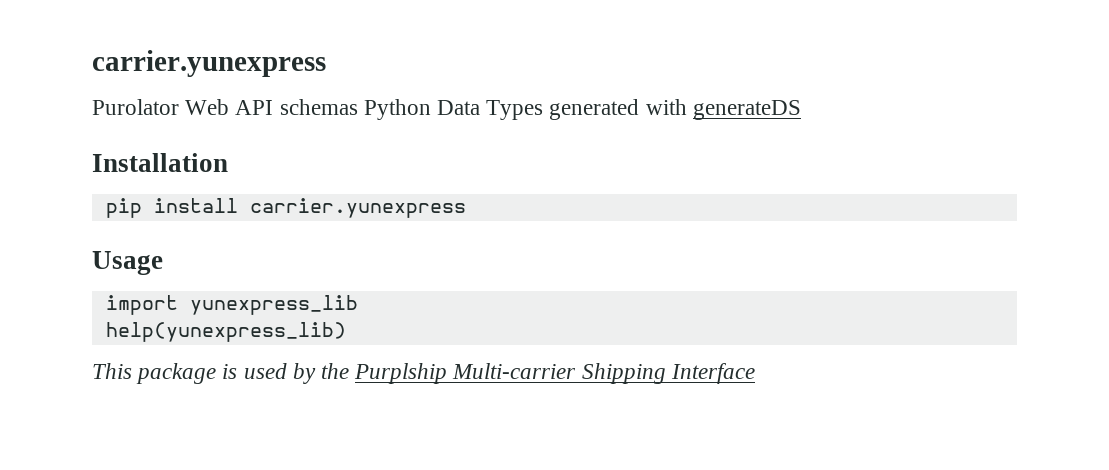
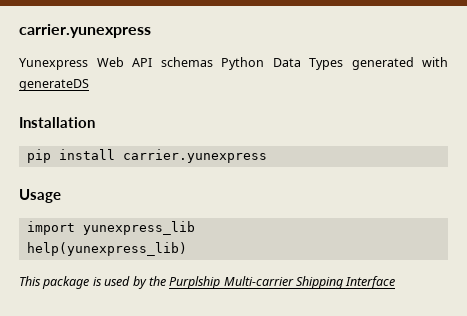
[92,50,326,77] [92,99,179,115] carrier.yunexpress // Purolator -> [19,24,151,38] [19,58,88,70] carrier.yunexpress // Yunexpress

